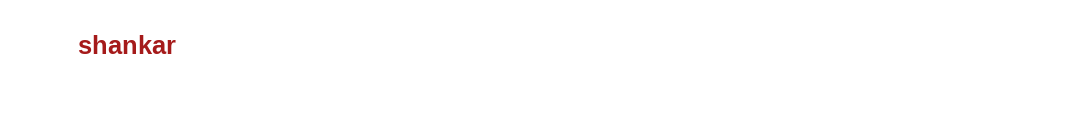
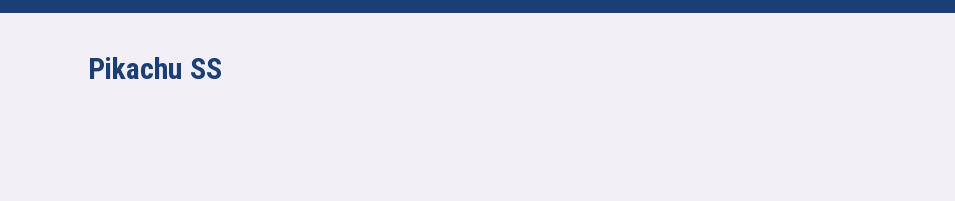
[78,35,176,54] shankar -> [88,57,222,79] Pikachu SS

